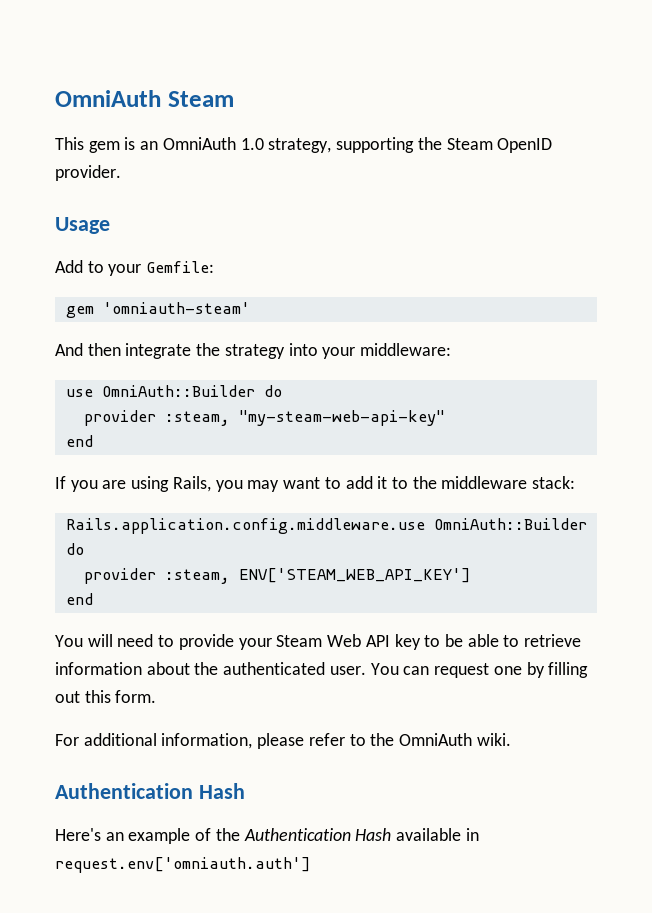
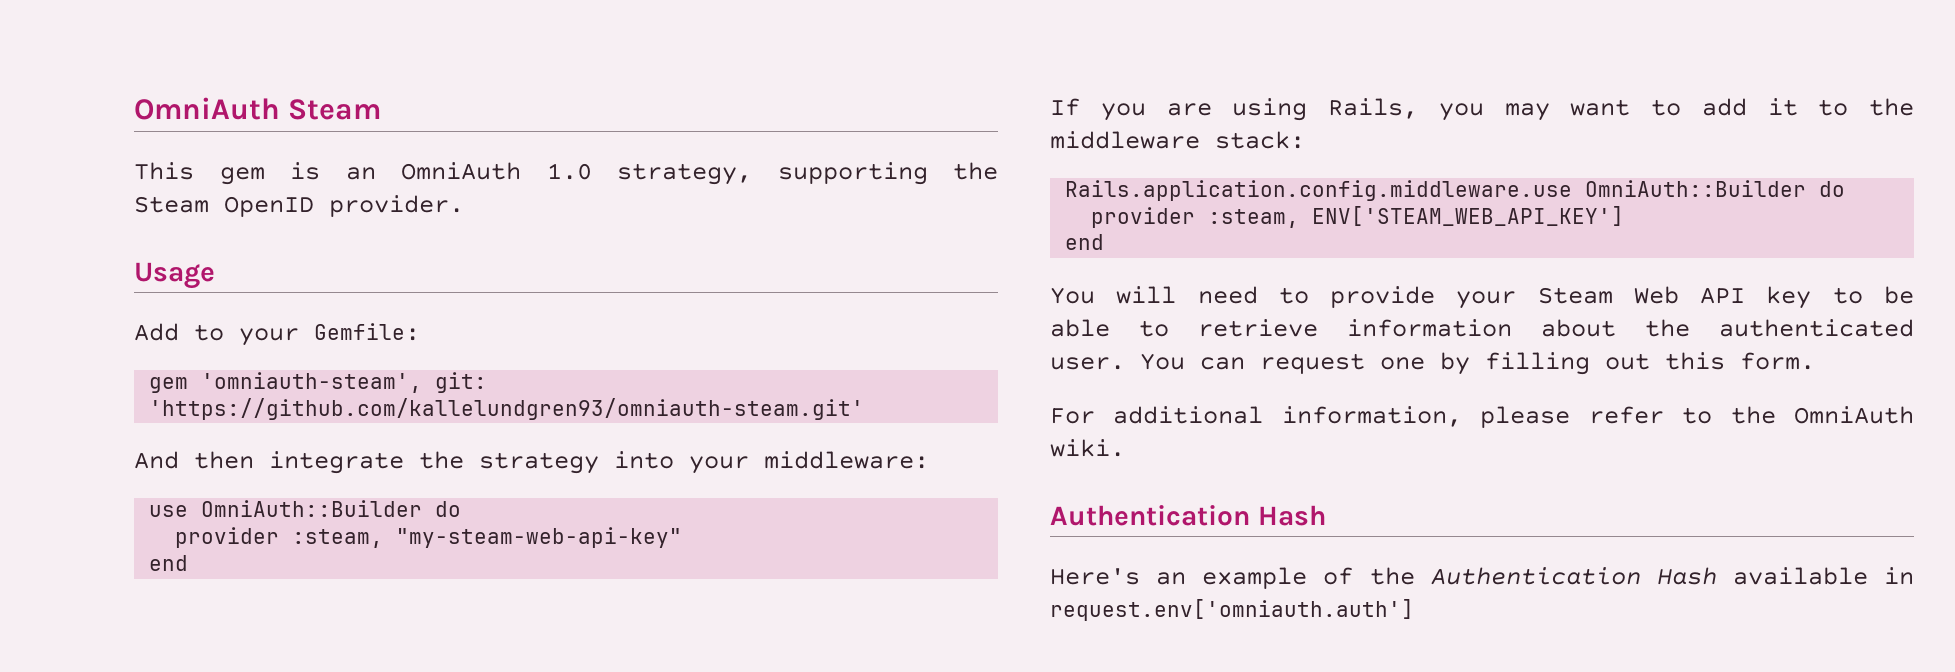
[102,302,250,314] 'omniauth-steam' -> [201,372,488,393] [149,398,865,420] 'omniauth-steam', git: 'https://github.com/kallelundgren93/omniauth-steam.git'

